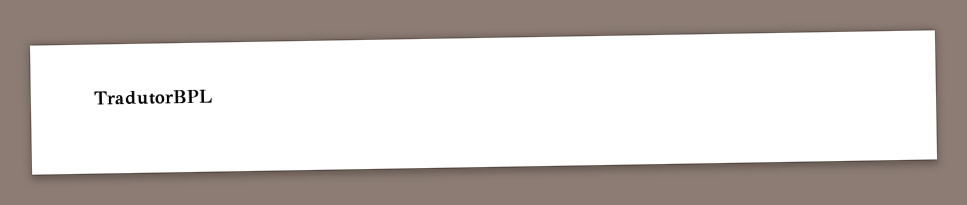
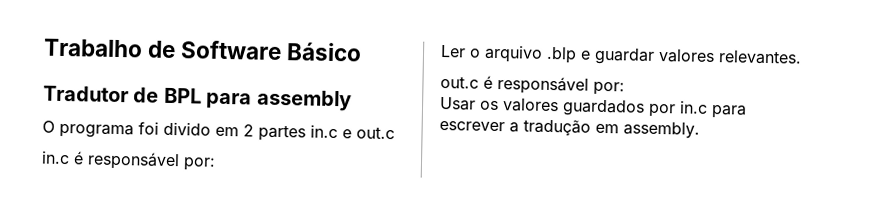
[93,89,212,106] TradutorBPL -> [43,38,363,62] [43,85,352,112] [42,120,395,142] [41,150,216,171] [440,44,802,65] [440,75,625,96] [439,96,747,119] [439,119,700,139] Trabalho de Software Básico // Tradutor de BPL para assembly // O programa foi divido em 2 partes in.c e out.c // in.c é responsável por: // Ler o arquivo .blp e guardar valores relevantes. // out.c é responsável por: // Usar os valores guardados por in.c para escrever a tradução em assembly.

